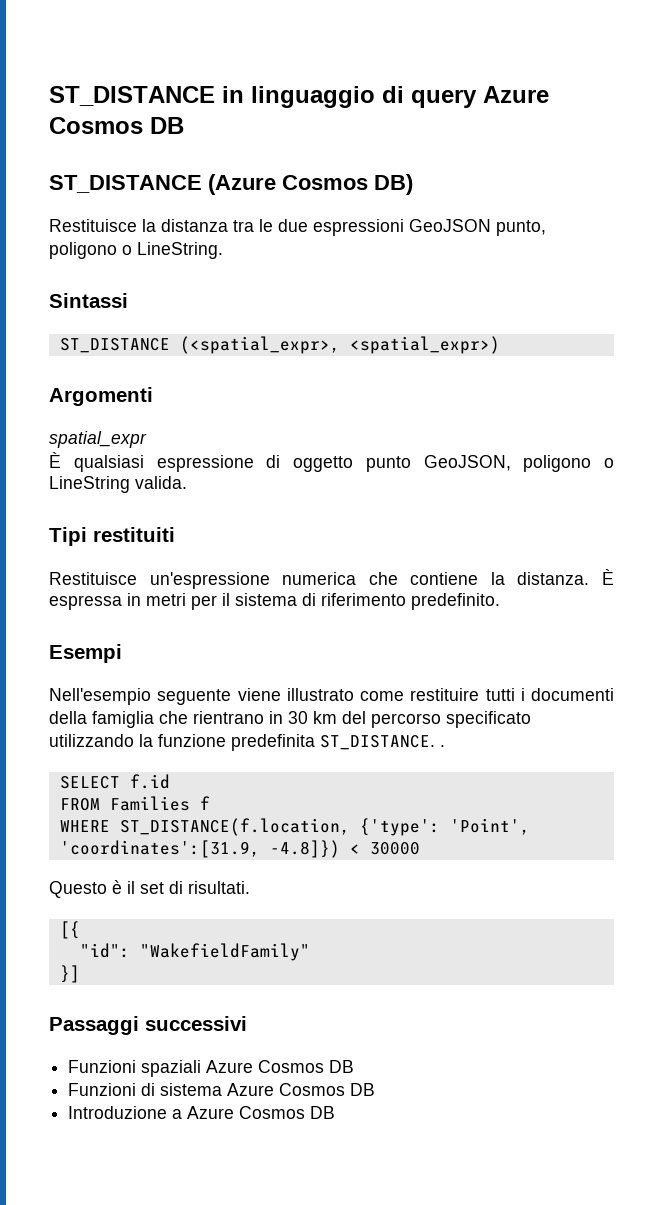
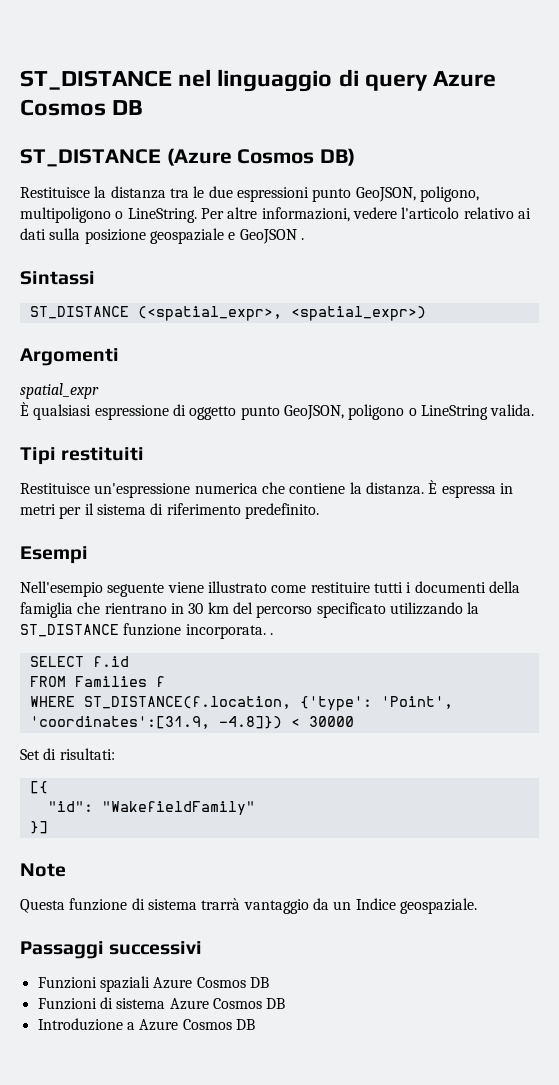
[49,86,244,106] ST_DISTANCE in -> [20,69,212,90] ST_DISTANCE nel
[409,219,546,236] [49,242,223,259] GeoJSON punto, poligono o LineString. -> [312,186,479,202] [20,207,531,223] [20,228,304,244] punto GeoJSON, poligono, multipoligono o LineString. Per altre informazioni, vedere l'articolo relativo ai dati sulla posizione geospaziale e GeoJSON .
[158,734,435,751] funzione predefinita ST_DISTANCE. -> [20,623,266,639] ST_DISTANCE funzione incorporata.
[49,880,250,898] [59,921,80,939] [79,943,310,961] [59,965,80,983] Questo è il set di risultati. // [{ // "id": "WakefieldFamily" // }] -> [20,748,115,760] [29,781,48,794] [47,801,255,815] [29,821,48,834] [20,863,66,877] [20,898,477,914] Set di risultati: // [{ // "id": "WakefieldFamily" // }] // Note // Questa funzione di sistema trarrà vantaggio da un Indice geospaziale.

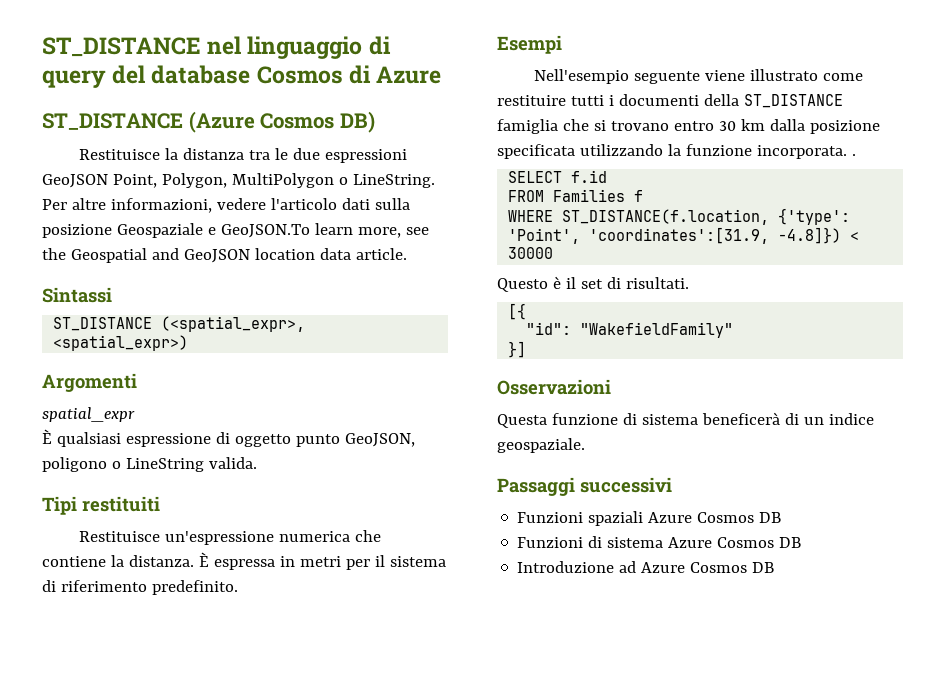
[433,71,497,87] [20,99,144,116] Azure Cosmos DB -> [112,65,442,84] del database Cosmos di Azure
[312,186,479,202] [20,207,111,223] punto GeoJSON, poligono, multipoligono -> [42,173,334,188] GeoJSON Point, Polygon, MultiPolygon
[463,207,531,219] relativo ai -> (337, 204) none
[149,228,304,244] geospaziale e GeoJSON . -> [116,223,429,238] [42,248,407,263] Geospaziale e GeoJSON.To learn more, see the Geospatial and GeoJSON location data article.
(520, 587) none -> [743,94,843,108] ST_DISTANCE
[104,602,386,618] rientrano in 30 km del percorso specificato -> [593,119,880,134] [497,144,575,159] si trovano entro 30 km dalla posizione specificata
[20,624,119,637] ST_DISTANCE -> (681, 150) none
[20,748,115,760] Set di risultati: -> [497,276,689,292] Questo è il set di risultati.
[20,863,66,877] Note -> [497,379,611,395] Osservazioni
[201,898,396,914] trarrà vantaggio da un Indice -> [701,412,874,425] beneficerà di un indice
[126,1022,135,1030] a -> [619,561,637,573] ad

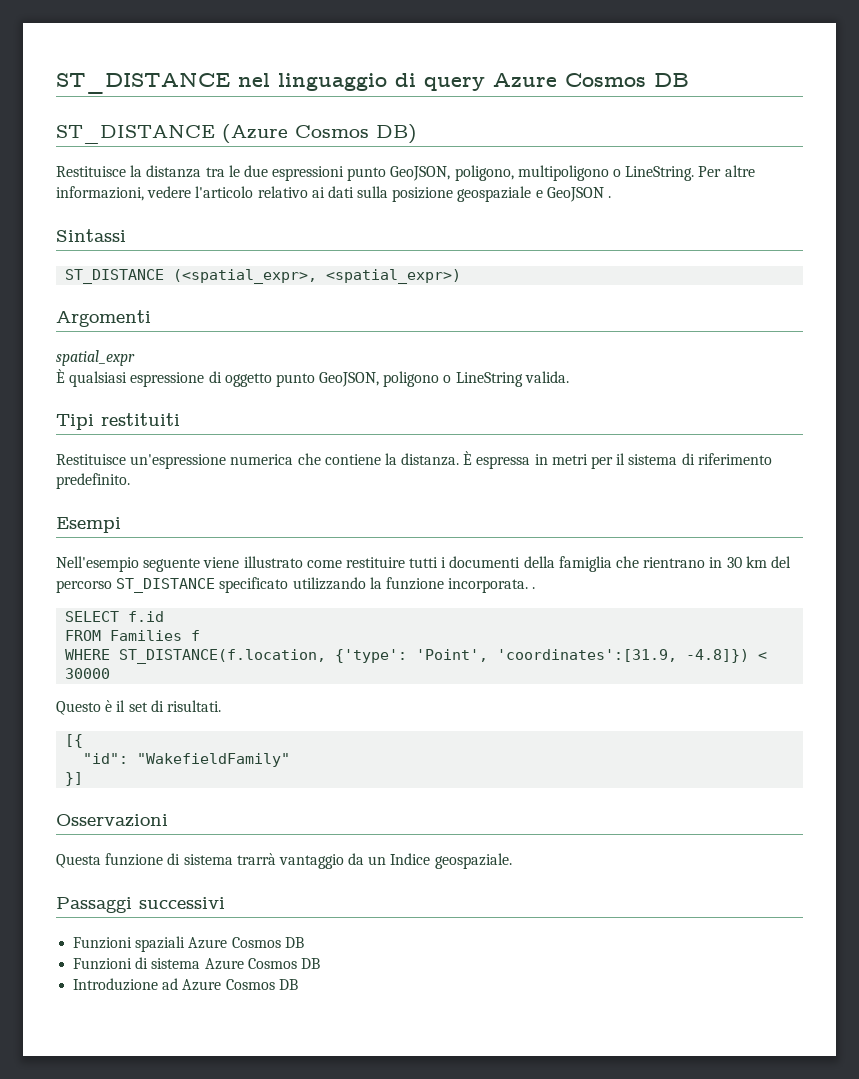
[112,65,442,84] del database Cosmos di Azure -> [493,73,689,87] Azure Cosmos DB
[42,173,334,188] GeoJSON Point, Polygon, MultiPolygon -> [347,165,609,181] punto GeoJSON, poligono, multipoligono
(337, 204) none -> [257,186,325,198] relativo ai
[116,223,429,238] [42,248,407,263] Geospaziale e GeoJSON.To learn more, see the Geospatial and GeoJSON location data article. -> [457,186,612,202] geospaziale e GeoJSON .
[743,94,843,108] ST_DISTANCE -> (555, 562) none
[593,119,880,134] [497,144,575,159] si trovano entro 30 km dalla posizione specificata -> [643,556,791,568] [56,577,289,593] rientrano in 30 km del percorso ST_DISTANCE specificato
[701,412,874,425] beneficerà di un indice -> [236,853,431,869] trarrà vantaggio da un Indice

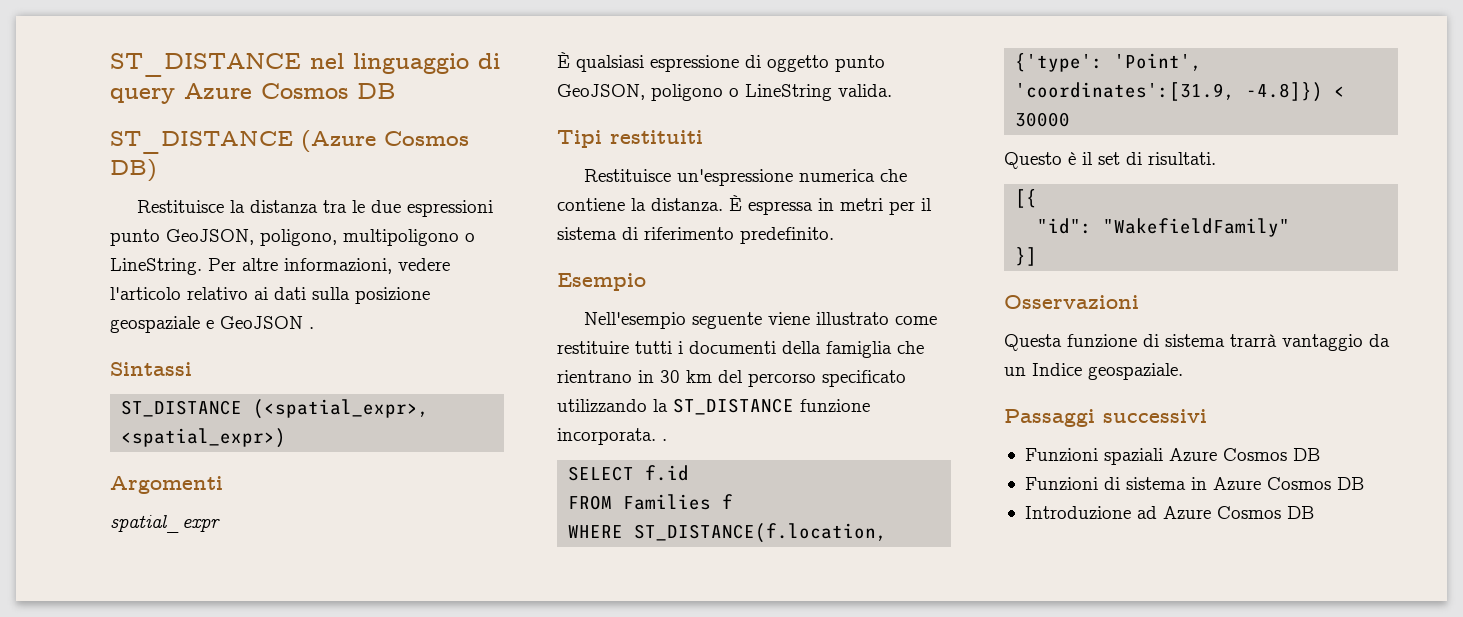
[56,517,121,533] Esempi -> [557,273,646,291] Esempio
[116,578,216,593] ST_DISTANCE -> (816, 380) none
(382, 583) none -> [673,398,794,415] ST_DISTANCE
(201, 963) none -> [1190,477,1207,490] in

